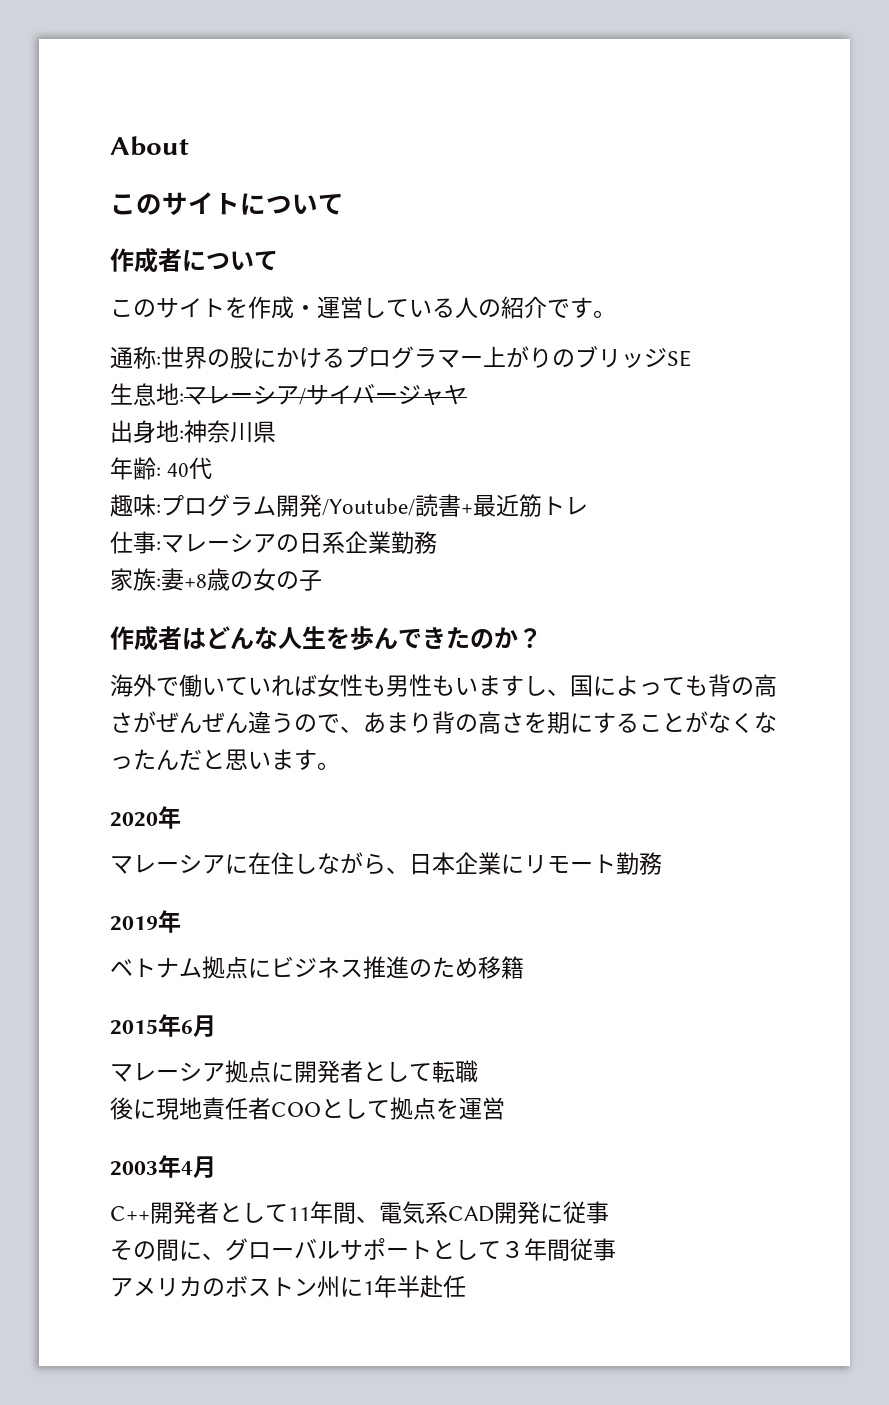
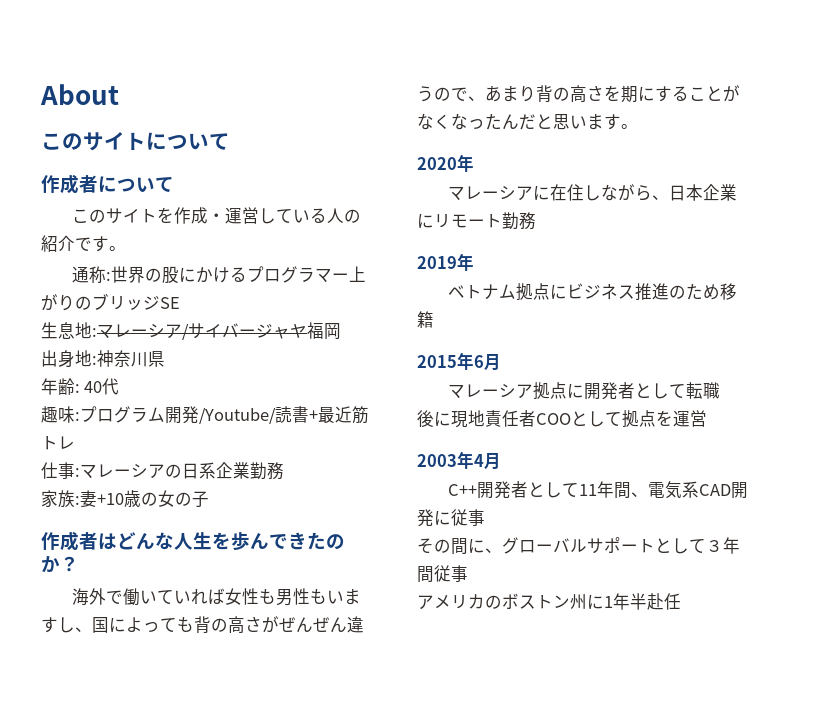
(467, 395) none -> [307,322,341,340] 福岡
[184,574,207,588] +8 -> [97,493,124,505] +10

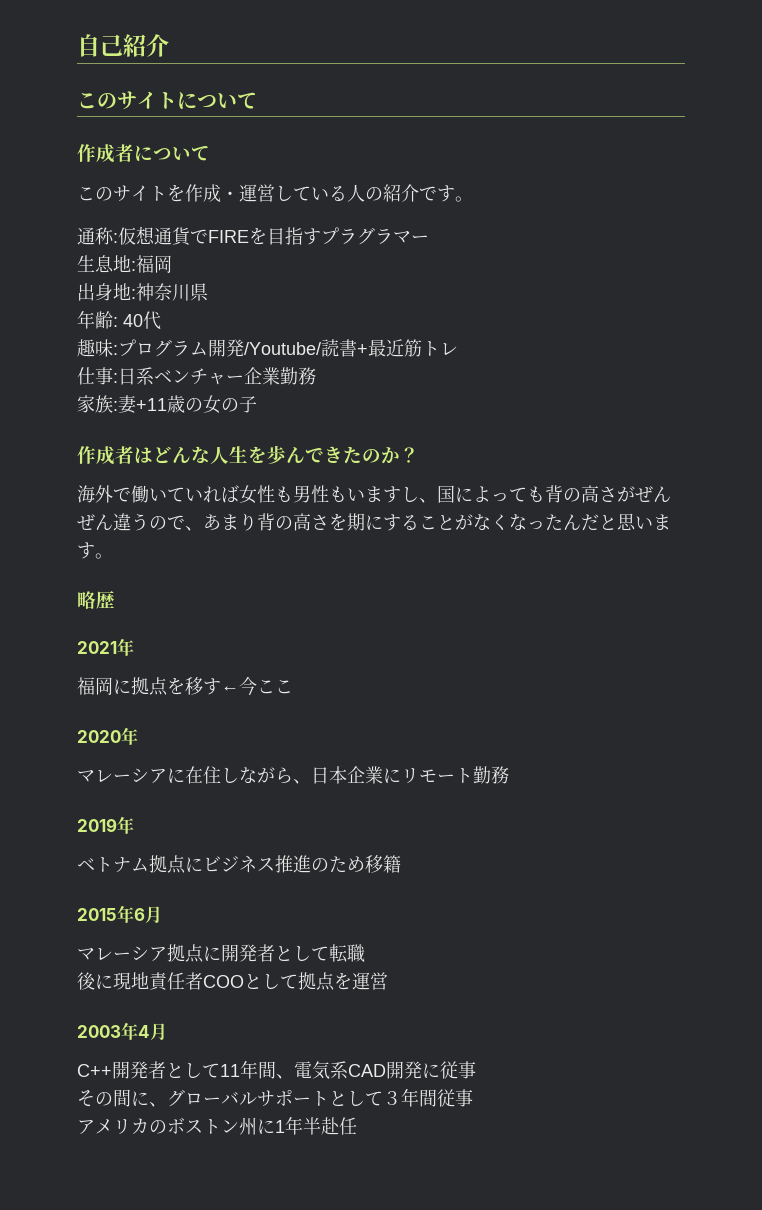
[40,84,119,105] About -> [77,34,169,57] 自己紹介
[110,266,366,284] [41,293,180,311] [41,322,307,340] 世界の股にかけるプログラマー上がりのブリッジSE // 生息地:マレーシア/サイバージャヤ -> [118,226,429,246] [77,255,136,273] 仮想通貨でFIREを目指すプラグラマー // 生息地:
[80,462,216,479] マレーシアの日系 -> [118,367,244,385] 日系ベンチャー
[97,493,124,505] +10 -> [136,398,167,411] +11
(638, 126) none -> [77,591,115,609] [77,638,134,656] [77,677,293,696] // 略歴 // 2021年 // 福岡に拠点を移す←今ここ

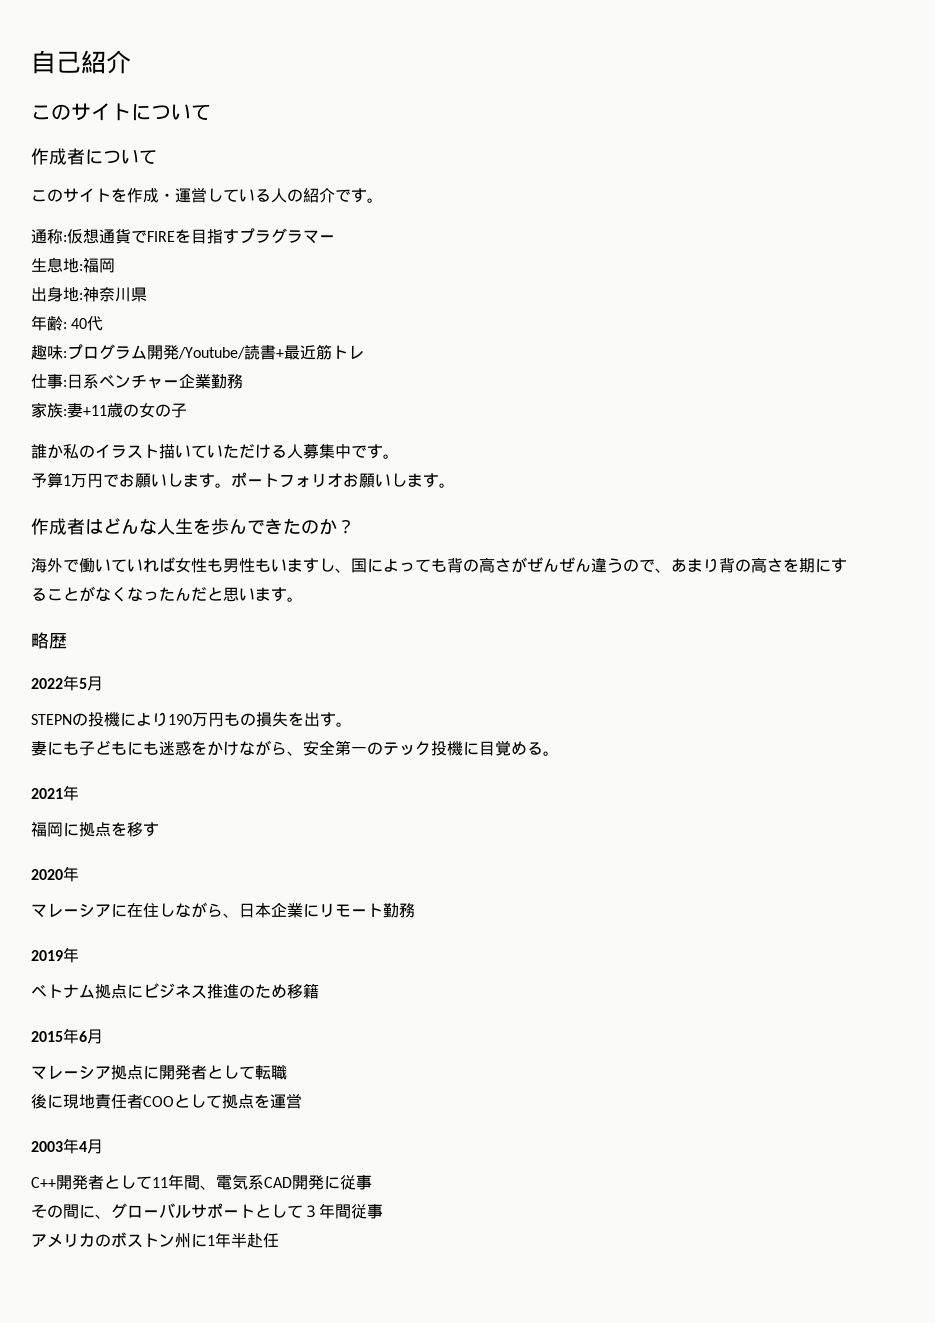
(257, 404) none -> [31,444,399,459] [31,472,455,488] // 誰か私のイラスト描いていただける人募集中です。 // 予算1万円でお願いします。ポートフォリオお願いします。
(115, 600) none -> [31,675,103,691] [31,711,352,727] [31,740,559,756] // 2022年5月 // STEPNの投機により190万円もの損失を出す。 // 妻にも子どもにも迷惑をかけながら、安全第一のテック投機に目覚める。
[221,677,293,696] ←今ここ -> (159, 829) none

